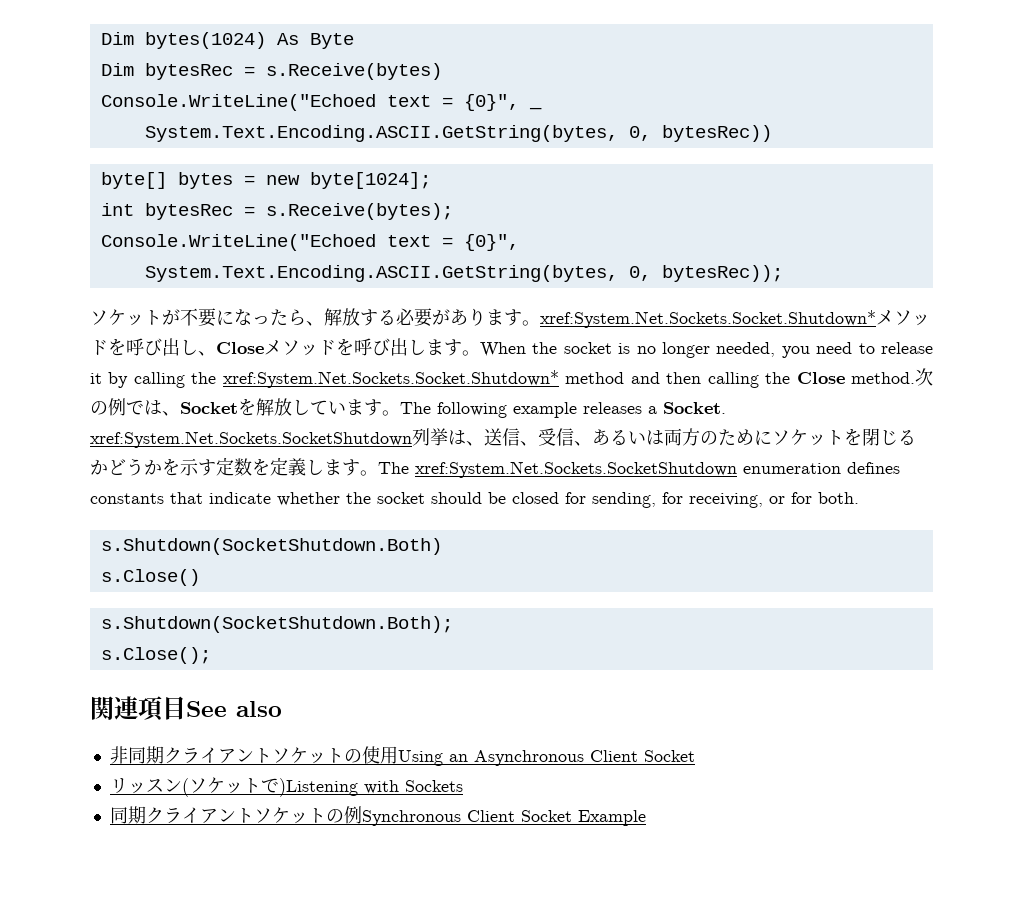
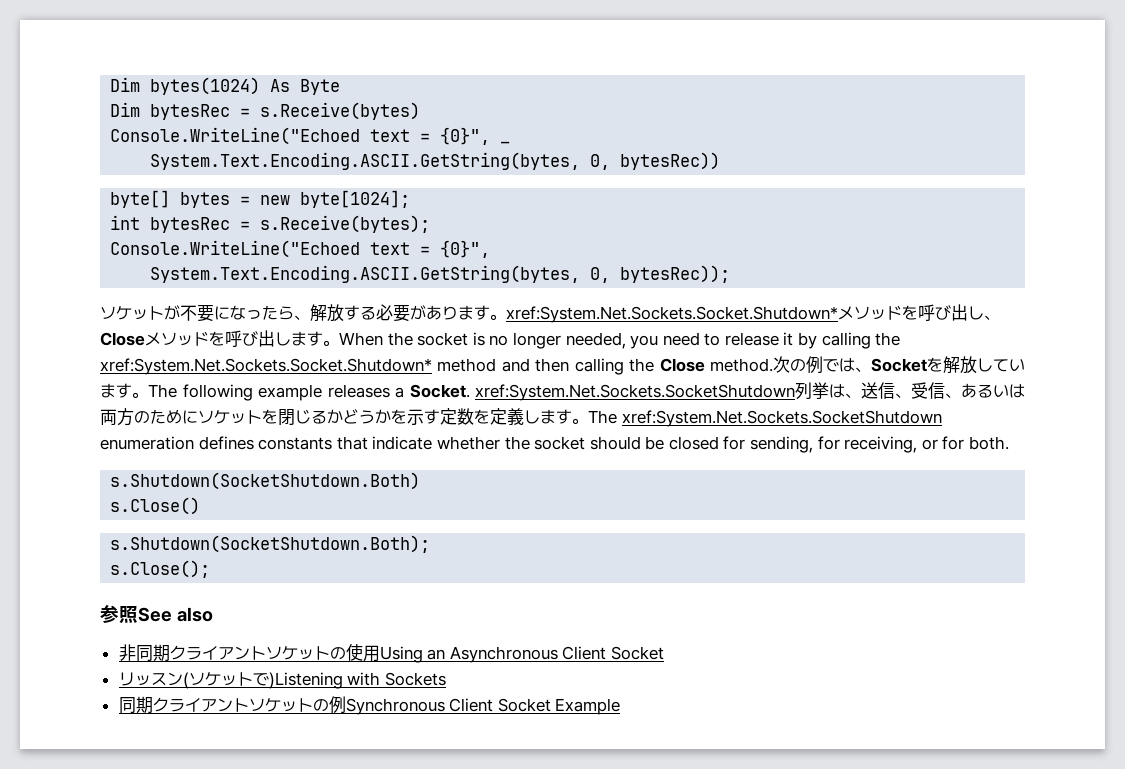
[90,696,186,721] 関連項目 -> [100,605,138,624] 参照

